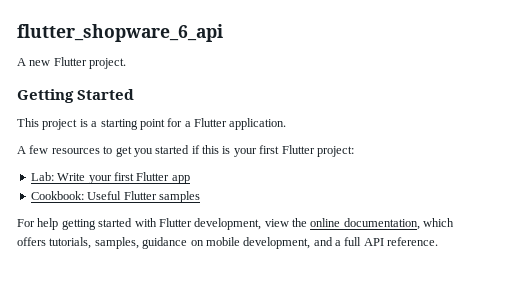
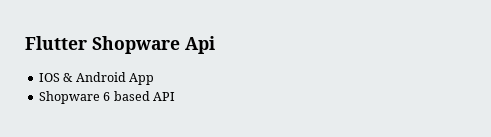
[17,24,223,42] [17,57,127,69] [17,89,135,103] [17,118,287,130] [17,145,354,157] [30,172,190,184] [30,191,200,203] [17,218,455,230] [17,237,439,249] flutter_shopware_6_api // A new Flutter project. // Getting Started // This project is a starting point for a Flutter application. // A few resources to get you started if this is your first Flutter project: // Lab: Write your first Flutter app // Cookbook: Useful Flutter samples // For help getting started with Flutter development, view the online documentation, which offers tutorials, samples, guidance on mobile development, and a full API reference. -> [25,36,215,54] [38,72,154,85] [38,91,175,104] Flutter Shopware Api // IOS & Android App // Shopware 6 based API

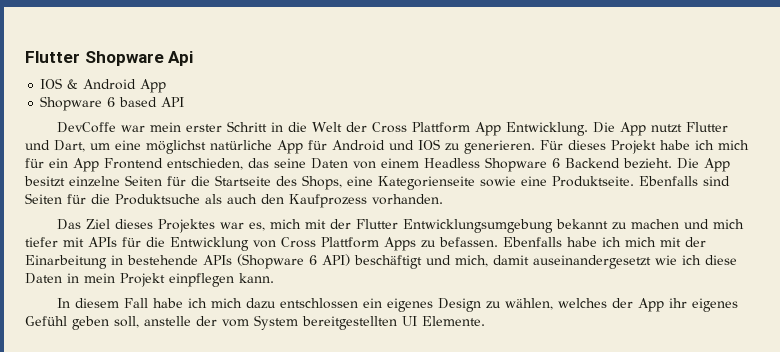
(175, 96) none -> [56,121,728,136] [25,139,749,154] [25,157,730,172] [24,175,730,190] [25,193,443,208] [56,219,744,233] [25,237,706,251] [25,254,737,269] [25,273,274,287] [56,298,738,312] [25,315,485,330] // DevCoffe war mein erster Schritt in die Welt der Cross Plattform App Entwicklung. Die App nutzt Flutter und Dart, um eine möglichst natürliche App für Android und IOS zu generieren. Für dieses Projekt habe ich mich für ein App Frontend entschieden, das seine Daten von einem Headless Shopware 6 Backend bezieht. Die App besitzt einzelne Seiten für die Startseite des Shops, eine Kategorienseite sowie eine Produktseite. Ebenfalls sind Seiten für die Produktsuche als auch den Kaufprozess vorhanden. // Das Ziel dieses Projektes war es, mich mit der Flutter Entwicklungsumgebung bekannt zu machen und mich tiefer mit APIs für die Entwicklung von Cross Plattform Apps zu befassen. Ebenfalls habe ich mich mit der Einarbeitung in bestehende APIs (Shopware 6 API) beschäftigt und mich, damit auseinandergesetzt wie ich diese Daten in mein Projekt einpflegen kann. // In diesem Fall habe ich mich dazu entschlossen ein eigenes Design zu wählen, welches der App ihr eigenes Gefühl geben soll, anstelle der vom System bereitgestellten UI Elemente.

